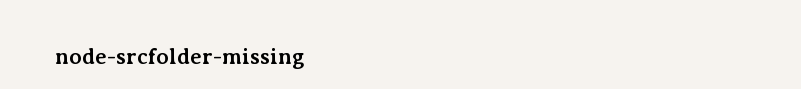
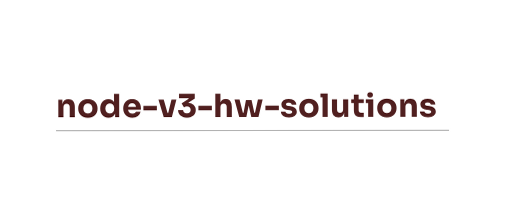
[55,48,304,69] node-srcfolder-missing -> [55,91,438,119] node-v3-hw-solutions

